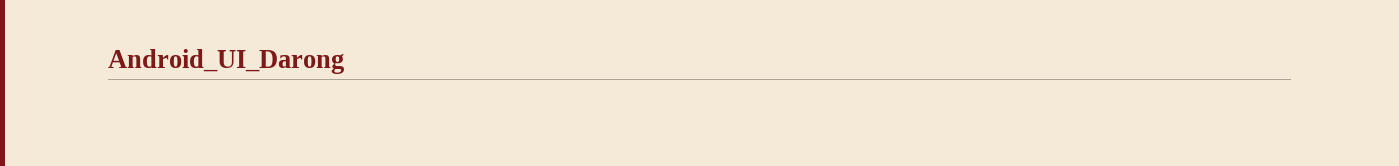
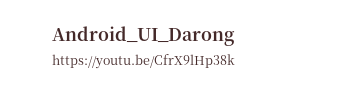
(344, 61) none -> [52,54,235,69] // https://youtu.be/CfrX9lHp38k

